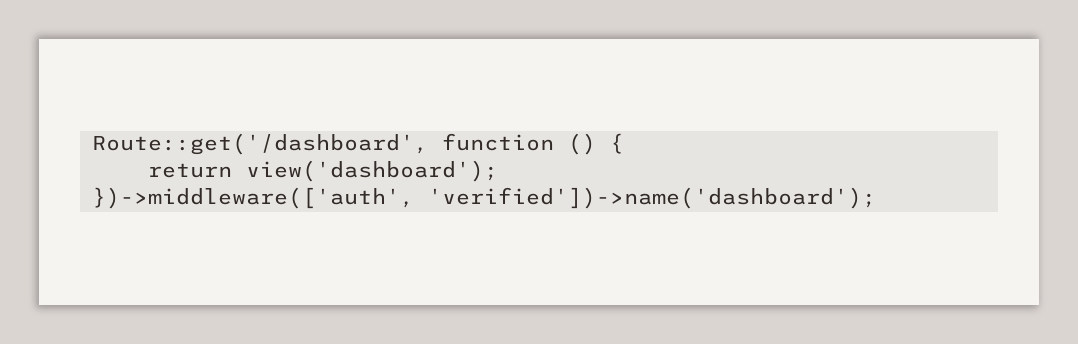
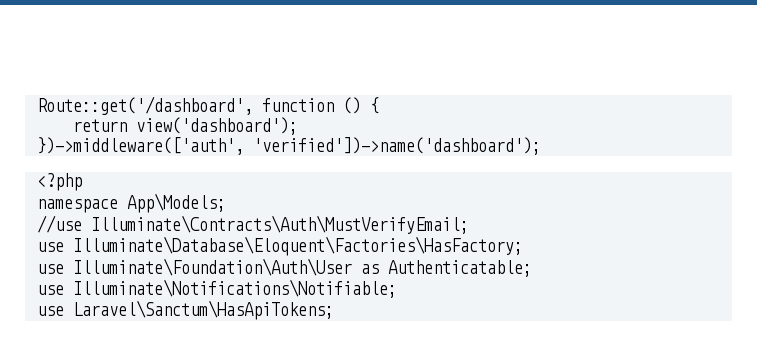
(877, 198) none -> [37,173,82,191] [37,193,226,213] [37,215,469,234] [37,236,523,256] [37,258,532,277] [37,279,397,298] [37,300,334,320] // <?php // namespace App\Models; // //use Illuminate\Contracts\Auth\MustVerifyEmail; // use Illuminate\Database\Eloquent\Factories\HasFactory; // use Illuminate\Foundation\Auth\User as Authenticatable; // use Illuminate\Notifications\Notifiable; // use Laravel\Sanctum\HasApiTokens;

